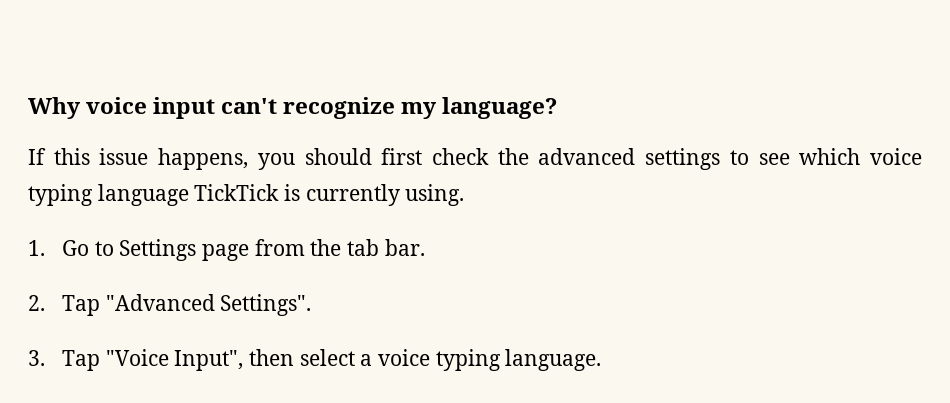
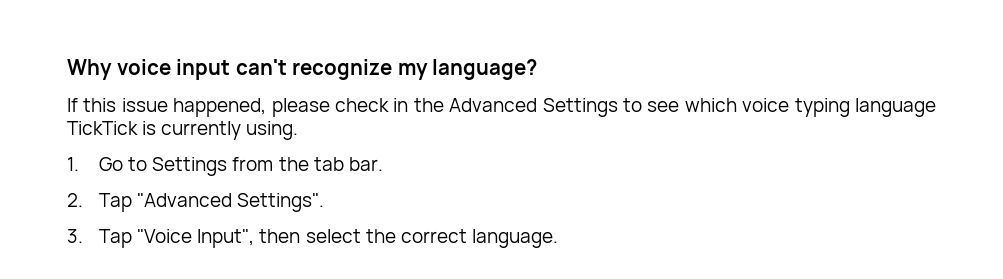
[158,148,721,170] happens, you should first check the advanced settings -> [173,98,618,117] happened, please check in the Advanced Settings
[201,244,249,261] page -> (228, 166) none
[360,349,501,371] a voice typing -> [365,229,467,243] the correct

